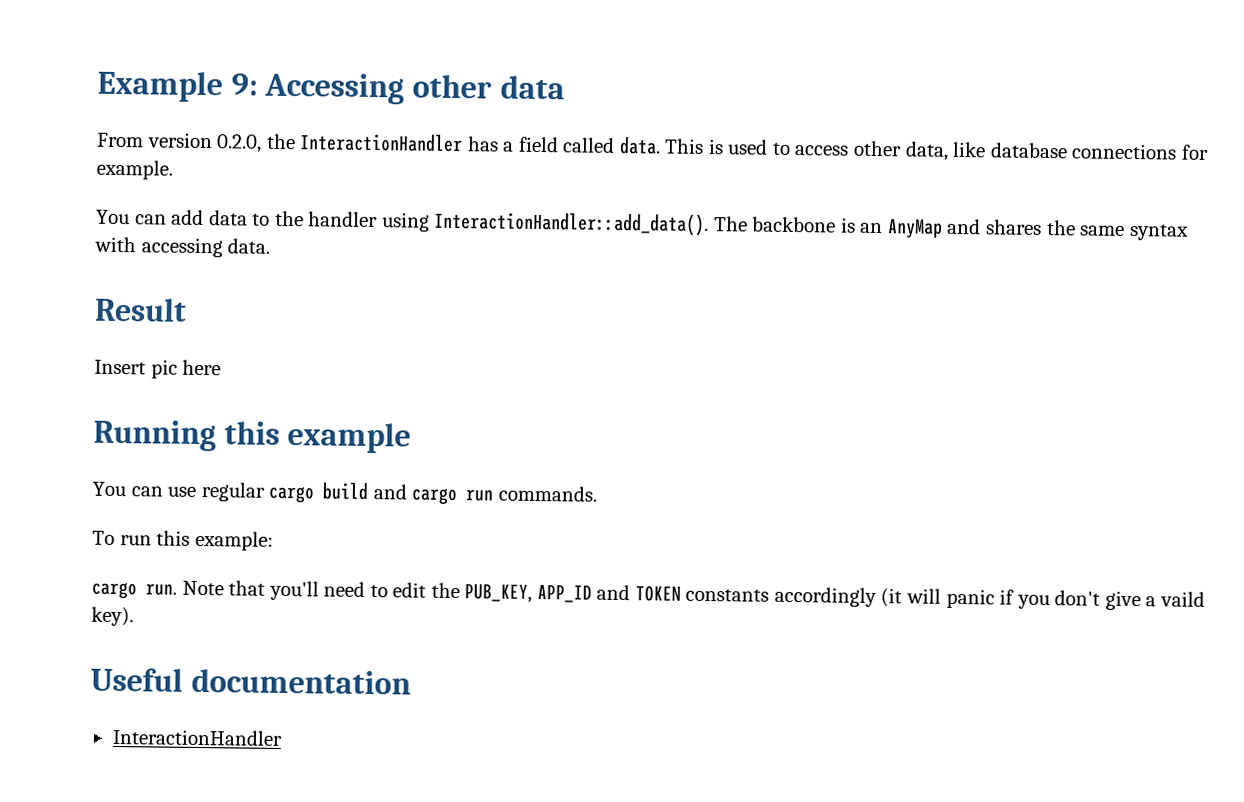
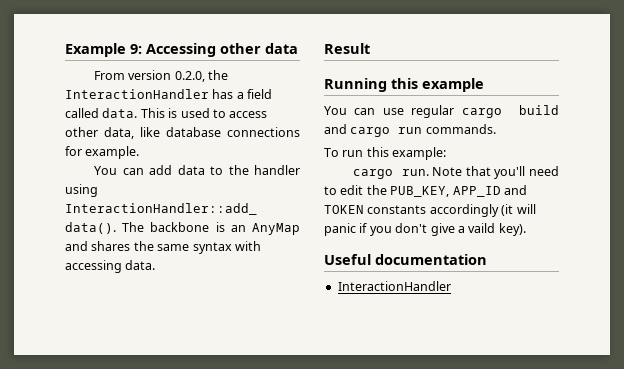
[94,359,222,379] // Insert pic here -> (370, 48) none

